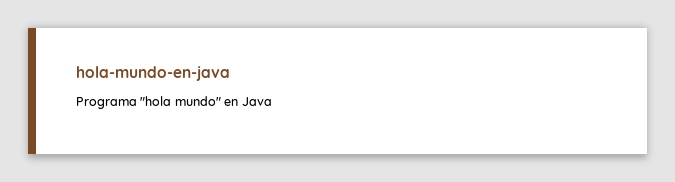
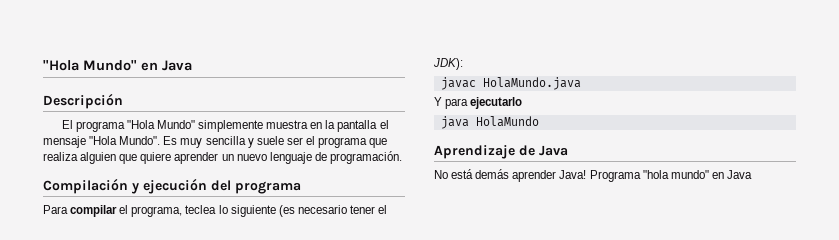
[76,66,230,81] hola-mundo-en-java // -> [43,60,192,71] [43,93,123,109] [61,120,389,132] [43,136,388,148] [43,151,402,164] [43,178,301,194] [43,205,388,217] [433,58,463,70] [440,77,581,90] [434,97,523,109] [440,116,539,129] [434,145,568,159] [434,169,587,182] "Hola Mundo" en Java // Descripción // El programa "Hola Mundo" simplemente muestra en la pantalla el mensaje "Hola Mundo". Es muy sencilla y suele ser el programa que realiza alguien que quiere aprender un nuevo lenguaje de programación. // Compilación y ejecución del programa // Para compilar el programa, teclea lo siguiente (es necesario tener el JDK): // javac HolaMundo.java // Y para ejecutarlo // java HolaMundo // Aprendizaje de Java // No está demás aprender Java!

